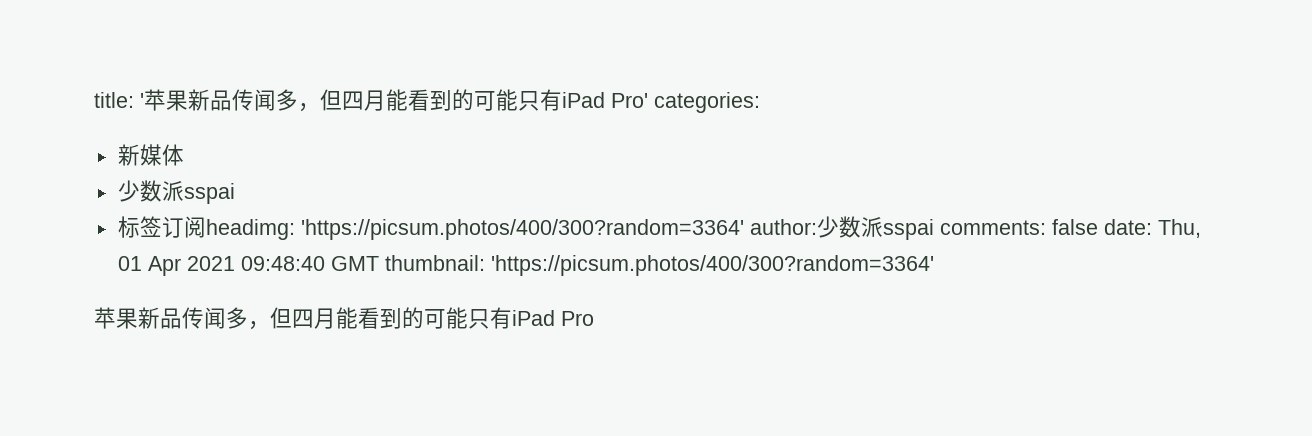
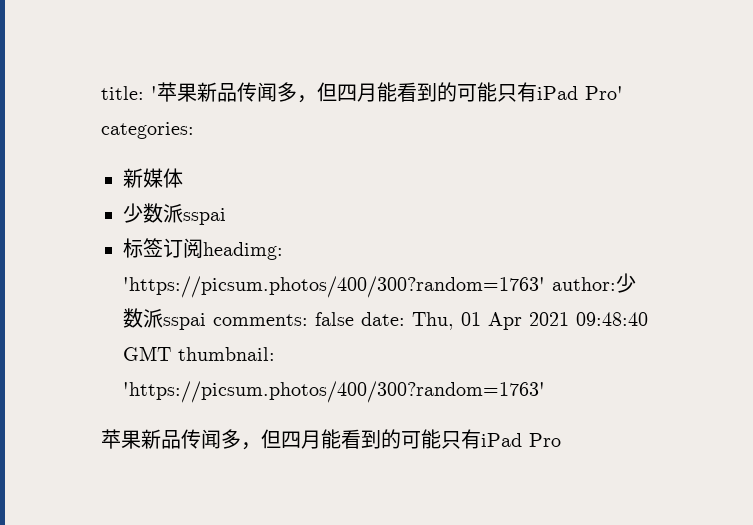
[300,219,744,240] 'https://picsum.photos/400/300?random=3364' -> [123,276,545,298] 'https://picsum.photos/400/300?random=1763'
[490,255,934,276] 'https://picsum.photos/400/300?random=3364' -> [123,381,545,403] 'https://picsum.photos/400/300?random=1763'

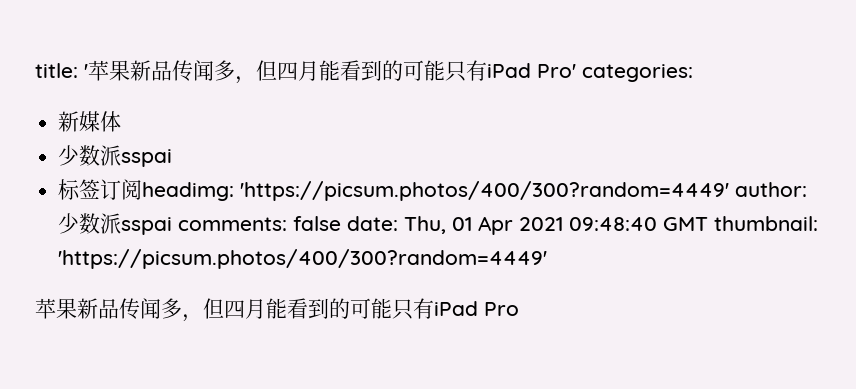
[123,276,545,298] 'https://picsum.photos/400/300?random=1763' -> [240,181,730,201] 'https://picsum.photos/400/300?random=4449'
[123,381,545,403] 'https://picsum.photos/400/300?random=1763' -> [58,249,548,269] 'https://picsum.photos/400/300?random=4449'

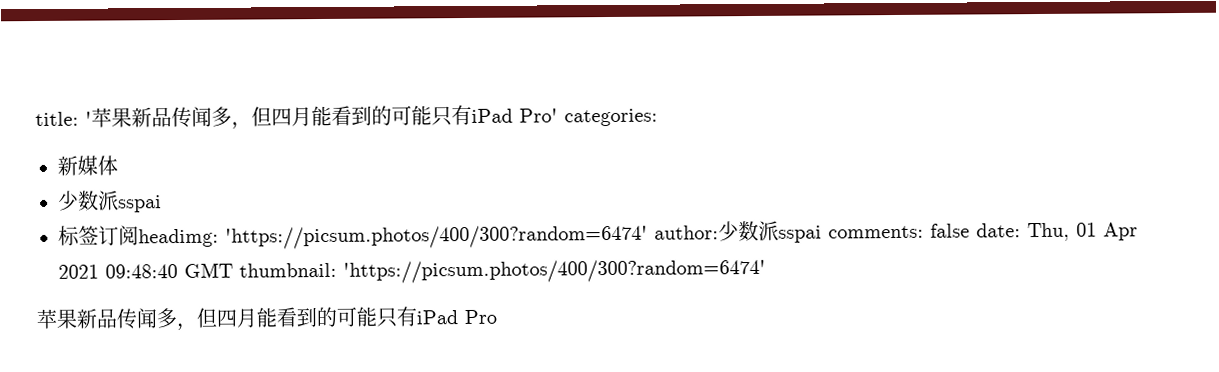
[240,181,730,201] 'https://picsum.photos/400/300?random=4449' -> [225,224,648,250] 'https://picsum.photos/400/300?random=6474'
[58,249,548,269] 'https://picsum.photos/400/300?random=4449' -> [343,258,766,284] 'https://picsum.photos/400/300?random=6474'

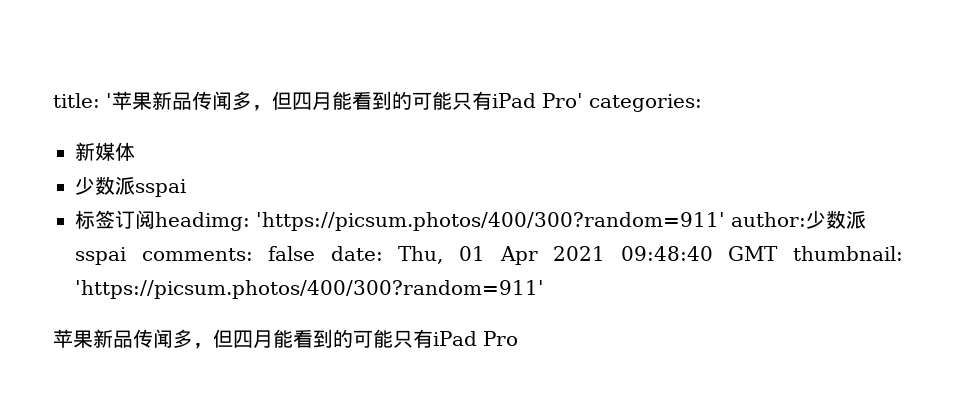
[225,224,648,250] 'https://picsum.photos/400/300?random=6474' -> [256,212,725,231] 'https://picsum.photos/400/300?random=911'
[343,258,766,284] 'https://picsum.photos/400/300?random=6474' -> [75,280,544,299] 'https://picsum.photos/400/300?random=911'

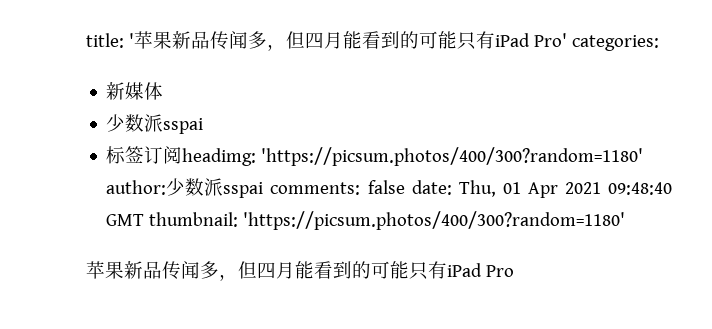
[256,212,725,231] 'https://picsum.photos/400/300?random=911' -> [261,147,644,166] 'https://picsum.photos/400/300?random=1180'
[75,280,544,299] 'https://picsum.photos/400/300?random=911' -> [243,211,626,230] 'https://picsum.photos/400/300?random=1180'

